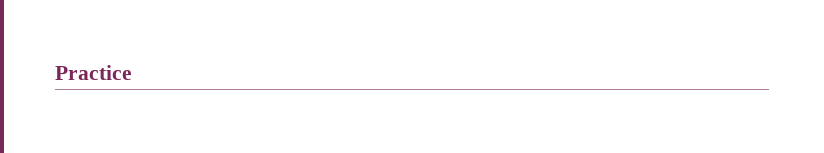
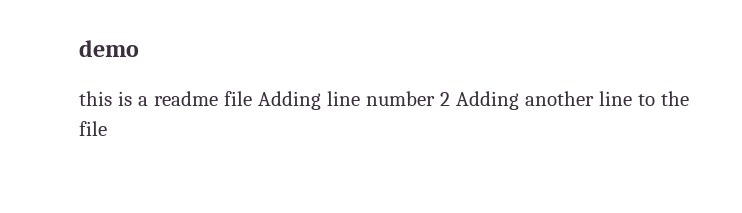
[55,65,132,80] Practice -> [79,40,139,57] [79,91,689,110] [79,121,107,136] demo // this is a readme file Adding line number 2 Adding another line to the file

